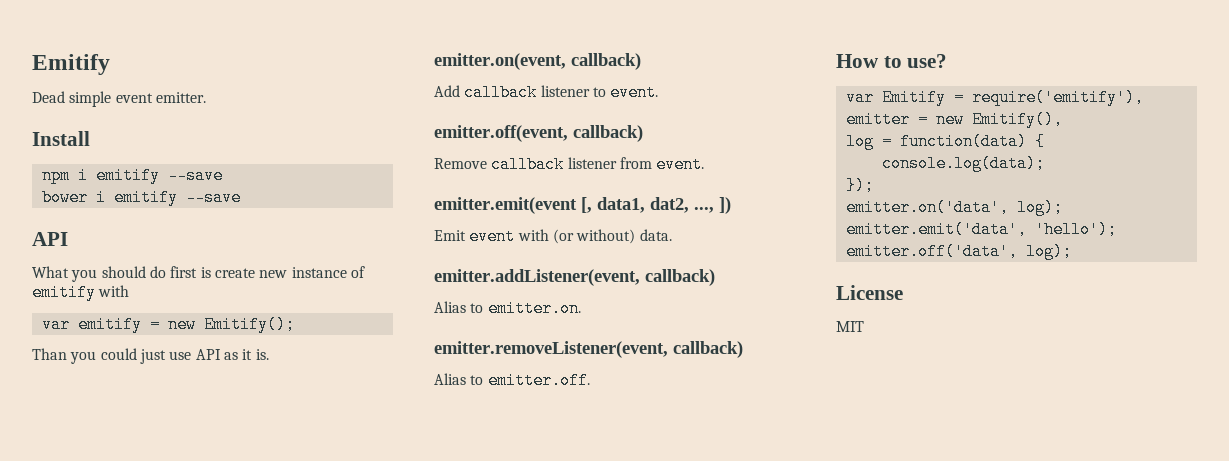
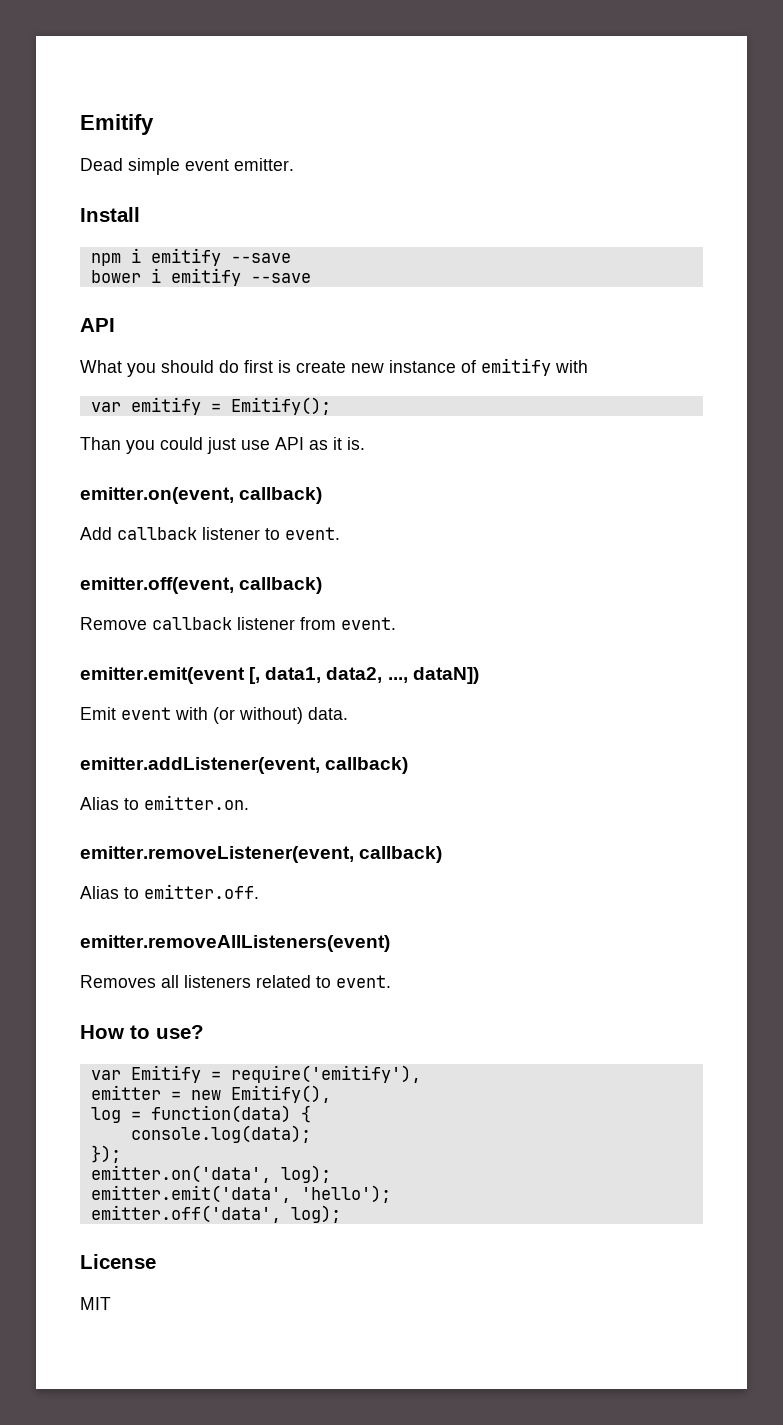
[167,316,196,333] new -> (221, 407) none
[650,197,731,214] dat2, ..., ]) -> [326,667,479,684] data2, ..., dataN])
(590, 380) none -> [80,935,390,952] [80,975,391,988] // emitter.removeAllListeners(event) // Removes all listeners related to event.

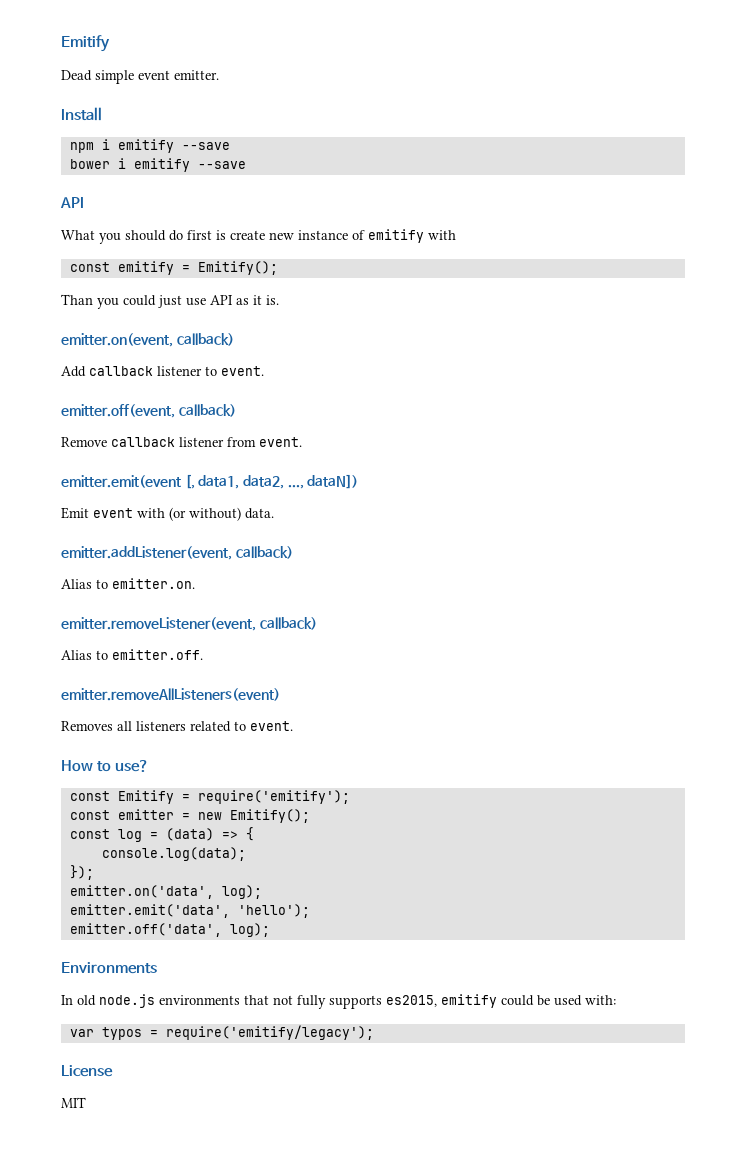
[90,402,121,412] var -> [69,262,110,272] const
[90,1070,121,1080] var -> [69,791,110,801] const
[230,1065,421,1083] require('emitify'), // -> [197,790,350,804] [69,810,110,820] require('emitify'); // const
[230,1085,331,1103] [90,1105,291,1123] Emitify(), // log = function(data) -> [229,809,310,823] [69,828,238,842] Emitify(); // const log = (data) =>
(341, 1214) none -> [61,962,157,974] [61,994,616,1009] [69,1025,374,1040] // Environments // In old node.js environments that not fully supports es2015, emitify could be used with: // var typos = require('emitify/legacy');

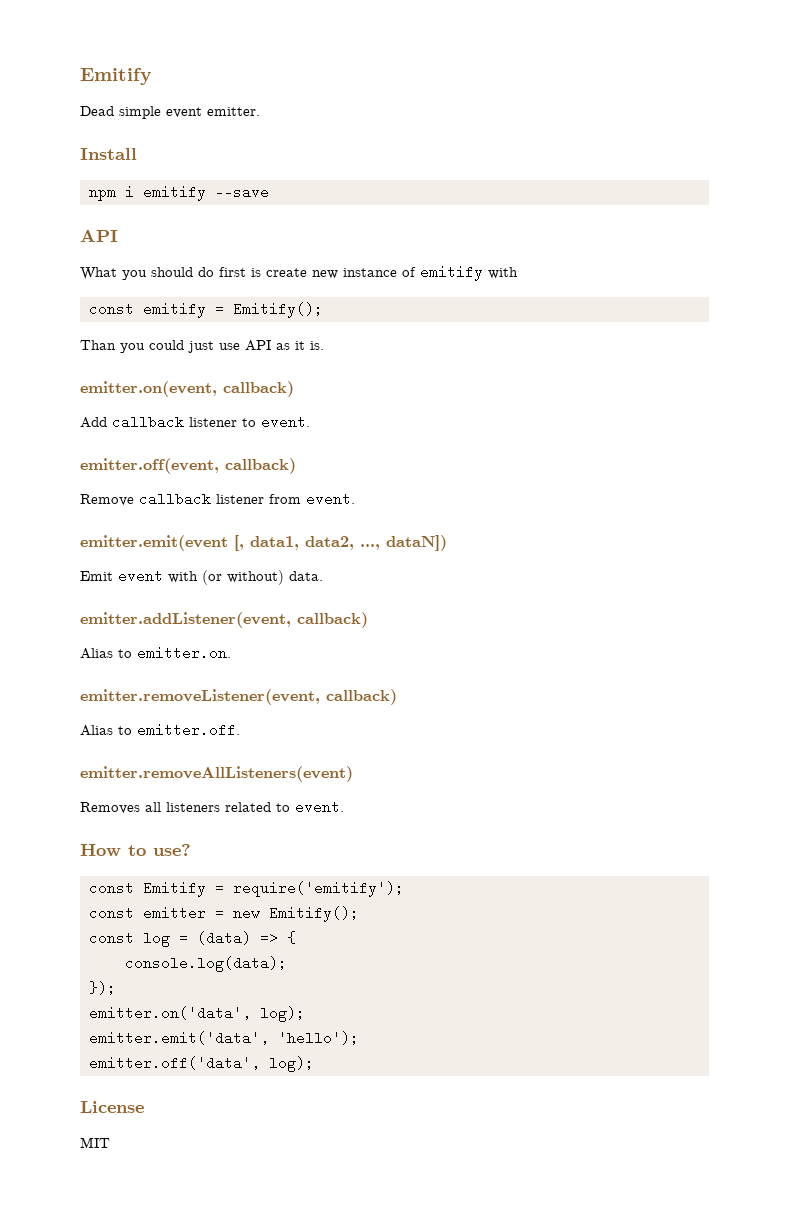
[69,158,246,172] // bower i emitify --save -> (269, 192) none
[61,962,157,974] [61,994,616,1009] [69,1025,374,1040] // Environments // In old node.js environments that not fully supports es2015, emitify could be used with: // var typos = require('emitify/legacy'); -> (314, 1064) none

